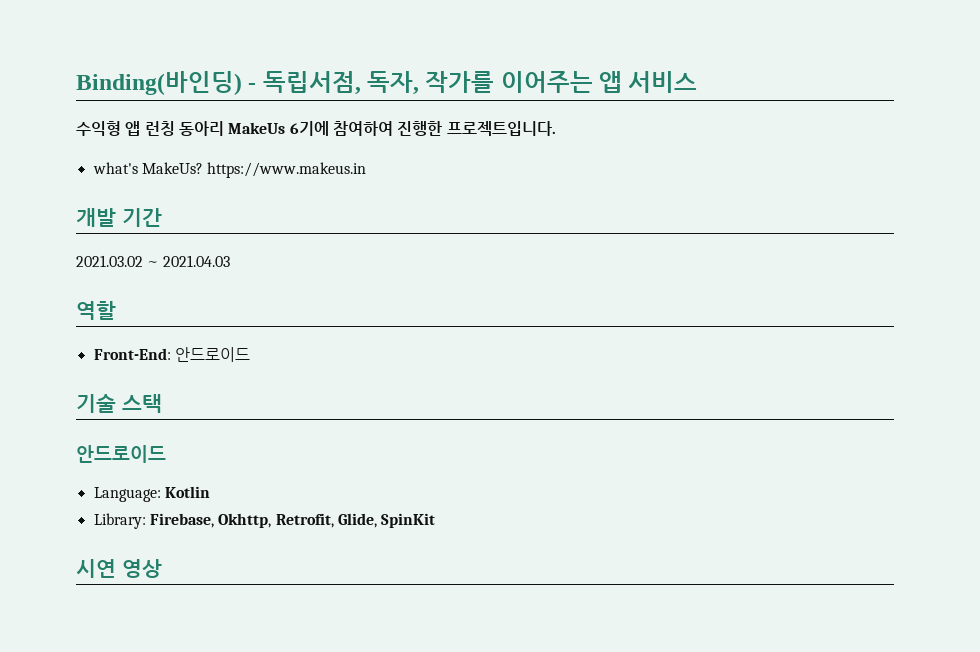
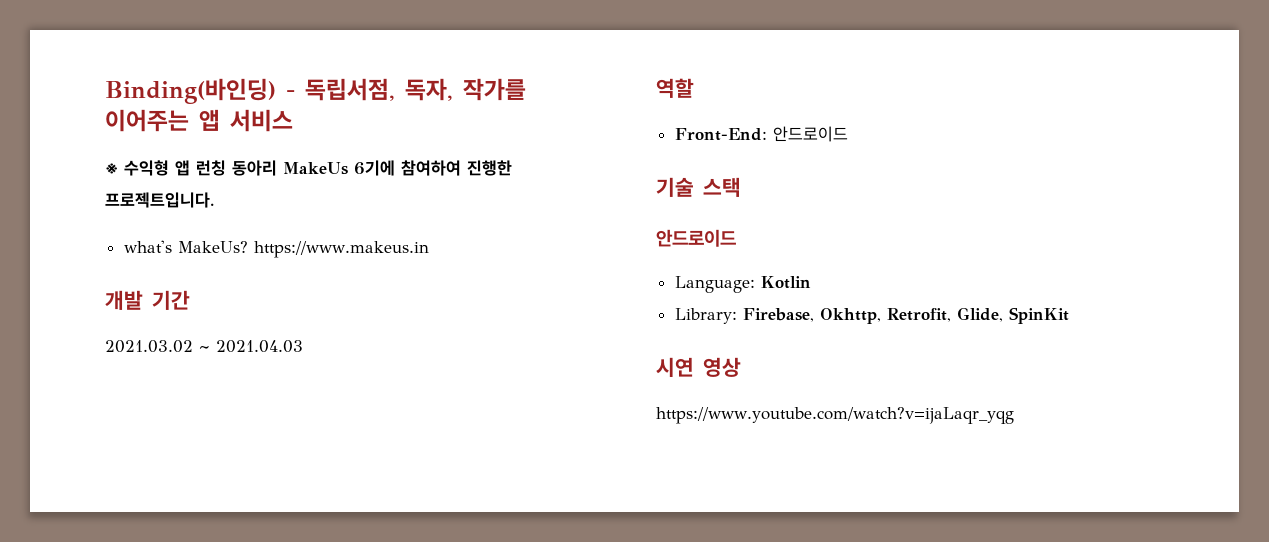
(698, 82) none -> [105,163,118,174] ※
(162, 568) none -> [656,407,1014,424] // https://www.youtube.com/watch?v=ijaLaqr_yqg

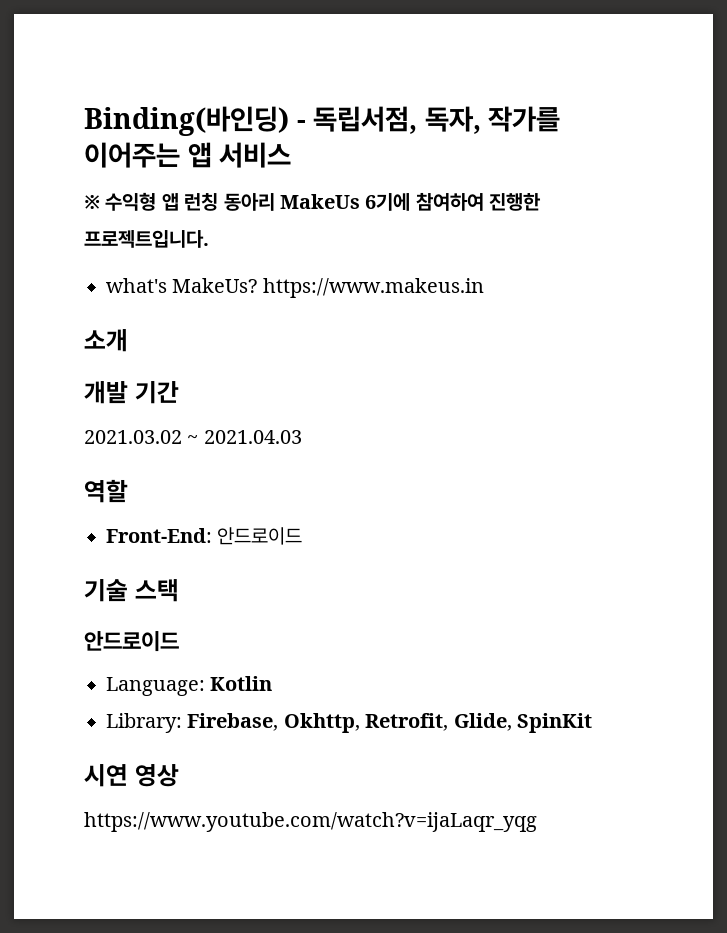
(429, 249) none -> [84,329,128,352] // 소개

